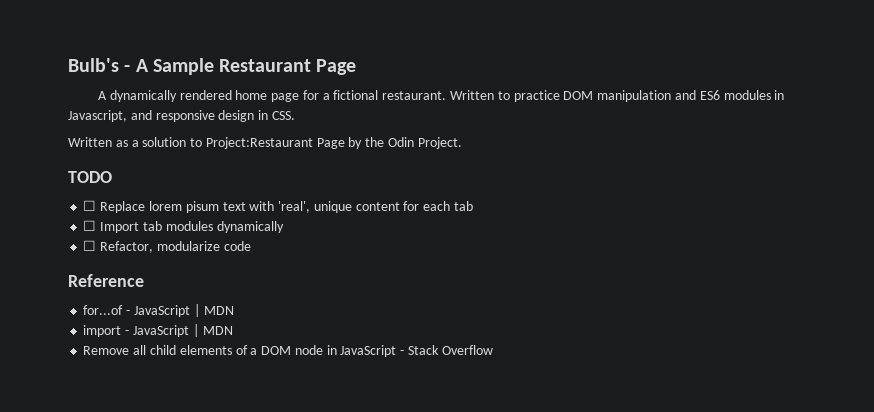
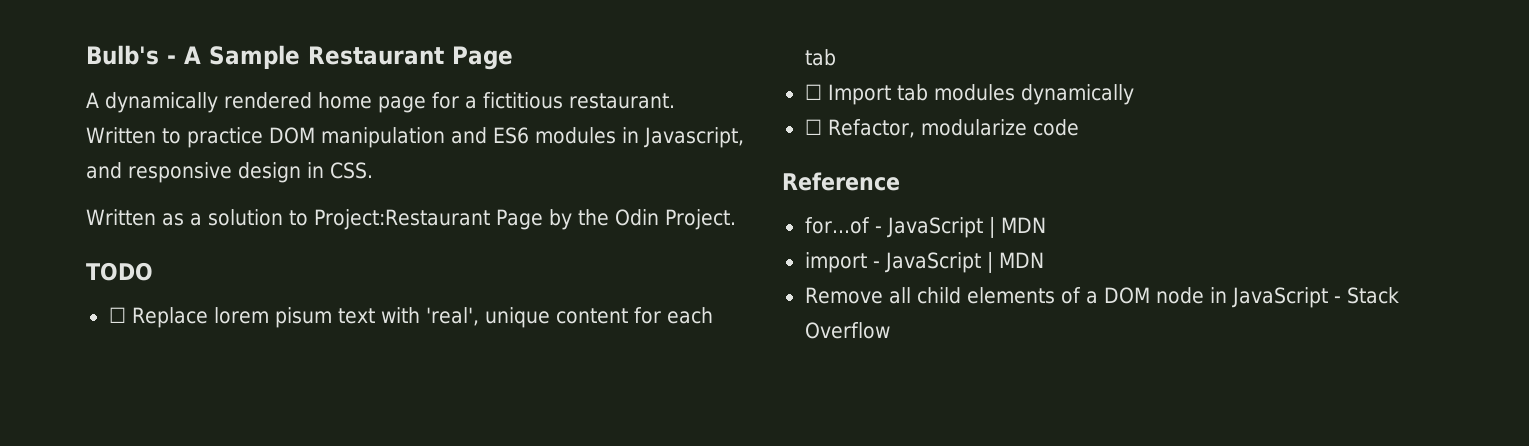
[333,90,379,100] fictional -> [483,92,563,109] fictitious

